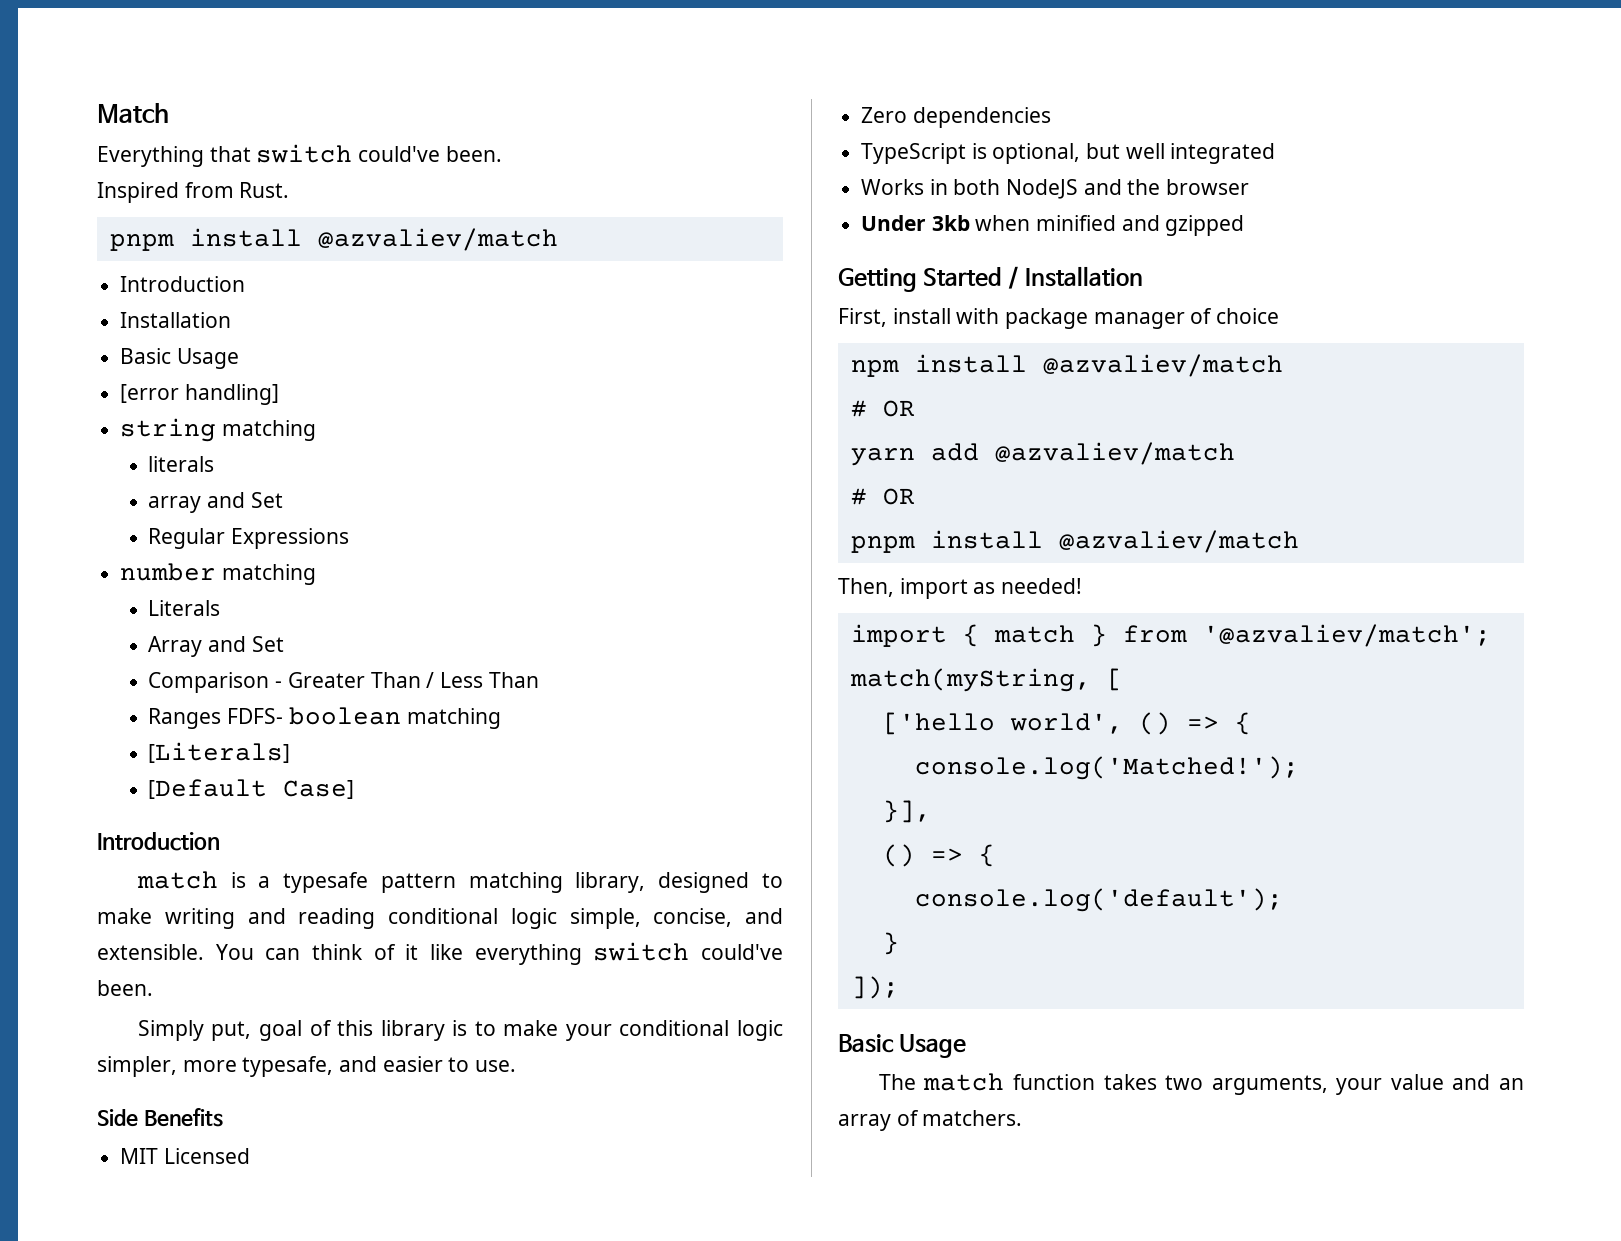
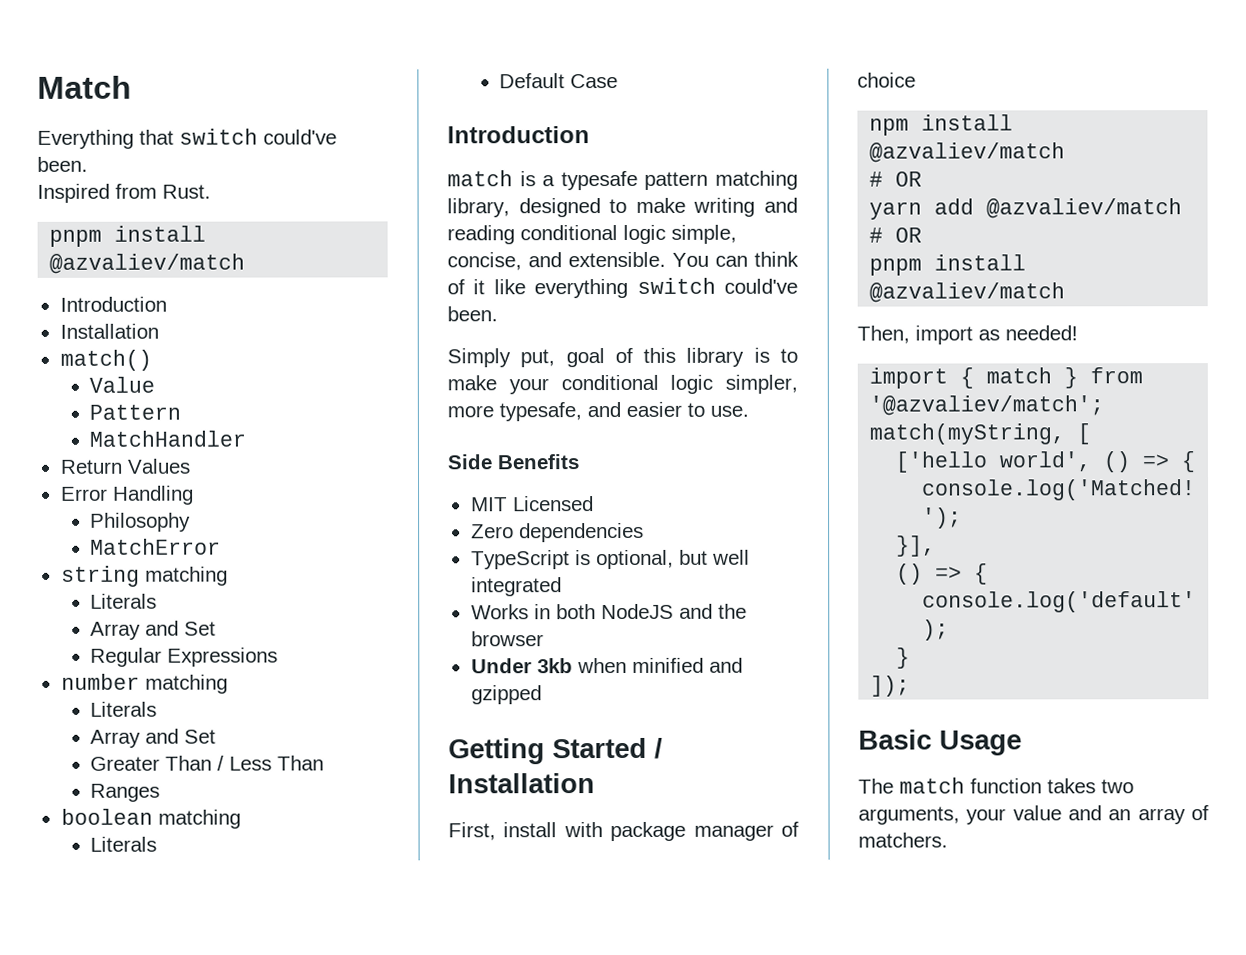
[120,348,239,369] [120,384,279,405] Basic Usage // [error handling] -> [59,349,152,371] [89,376,156,393] [89,404,182,420] [89,430,247,447] [59,458,190,474] [60,485,194,505] [90,512,192,532] [90,538,222,555] match() // Value // Pattern // MatchHandler // Return Values // Error Handling // Philosophy // MatchError
[148,456,215,472] [148,496,202,513] literals // array -> [90,593,158,609] [90,621,142,640] Literals // Array
[148,672,283,693] Comparison - -> (217, 736) none
[227,708,284,724] FDFS- -> (161, 792) //
[148,742,291,763] [148,779,355,799] [Literals] // [Default Case] -> [90,836,158,852] [499,73,619,89] Literals // Default Case

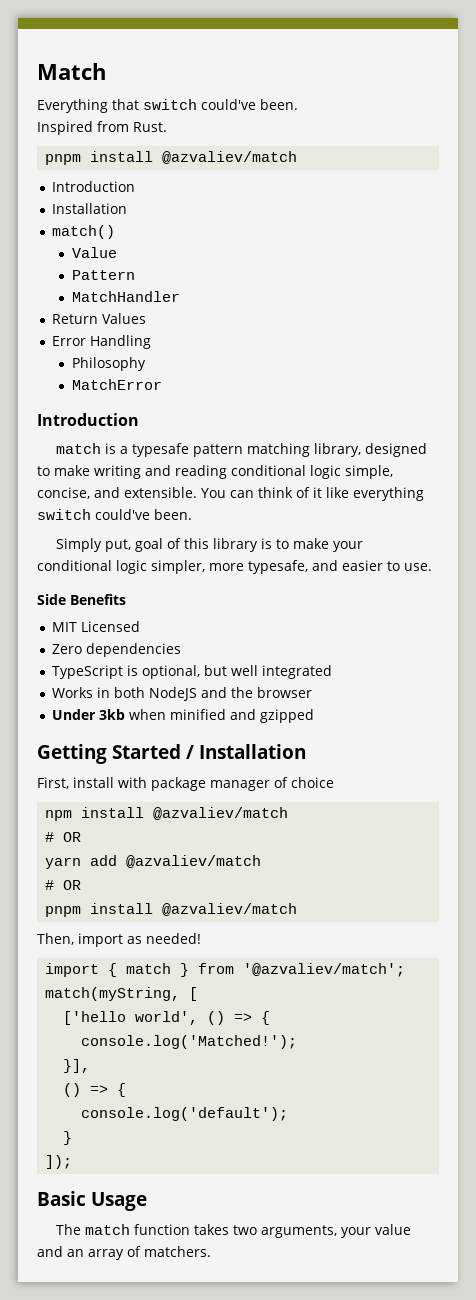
[60,565,228,587] [90,593,158,609] [90,620,217,640] [90,647,279,667] [60,673,228,694] [90,701,158,717] [90,728,217,748] [90,755,325,771] [90,783,161,802] [60,808,241,829] [90,836,158,852] [499,73,619,89] // string matching // Literals // Array and Set // Regular Expressions // number matching // Literals // Array and Set // Greater Than / Less Than // Ranges // boolean matching // Literals // Default Case -> (162, 384) none

